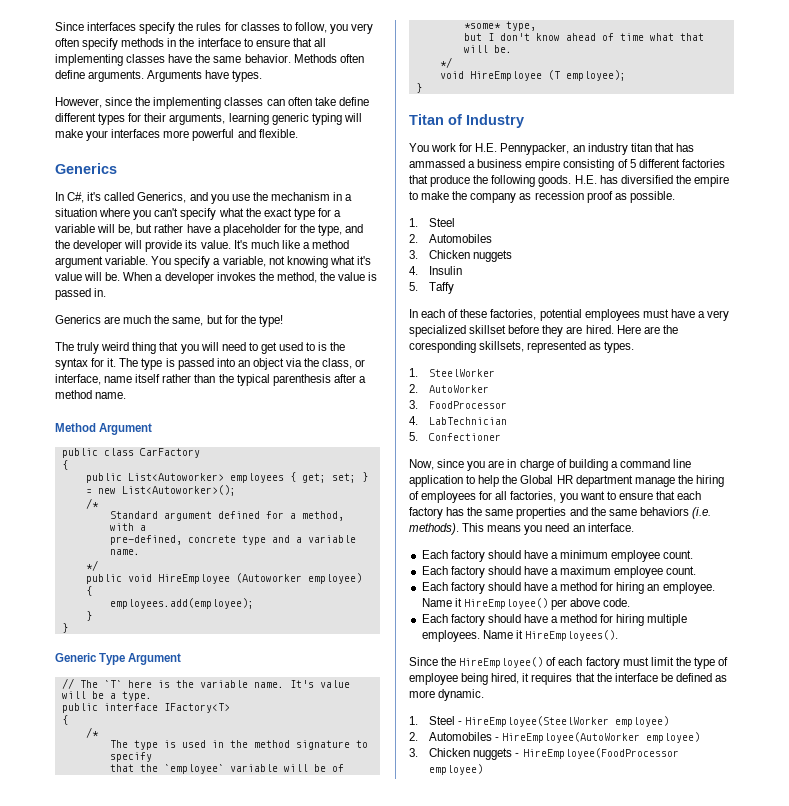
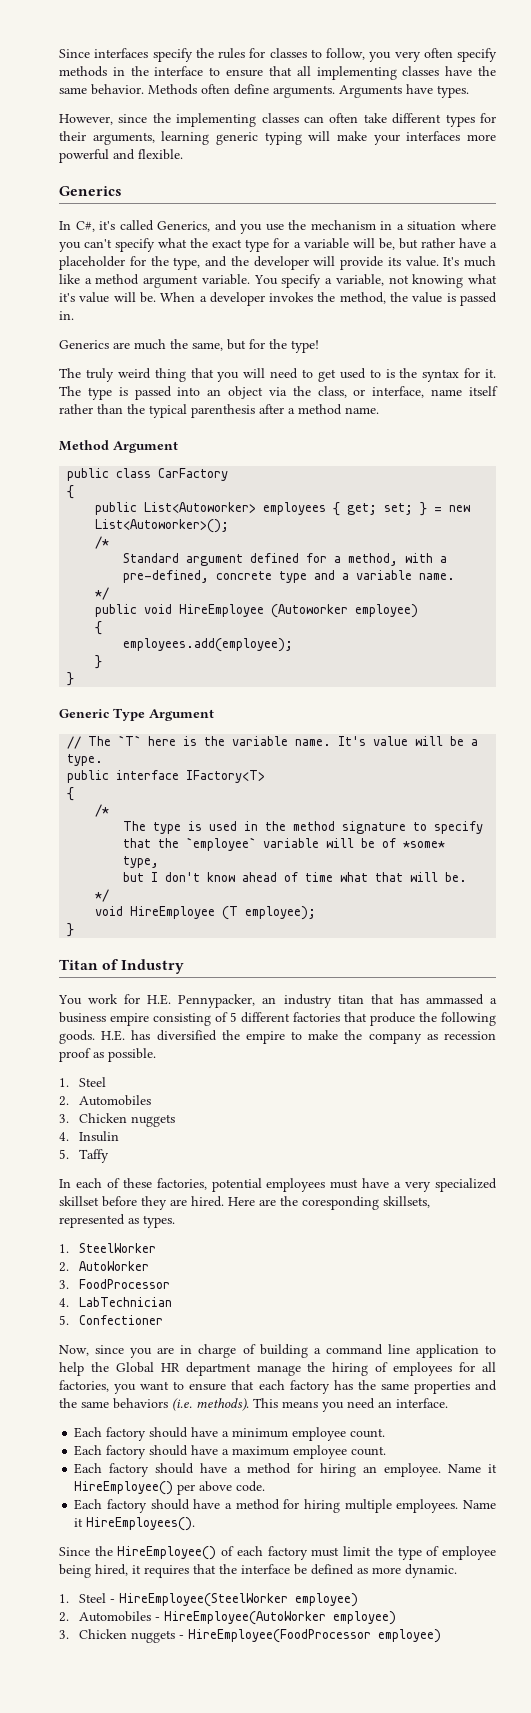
[338,97,369,106] define -> (387, 118) none

